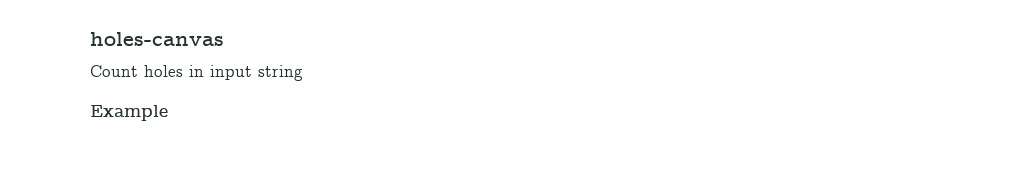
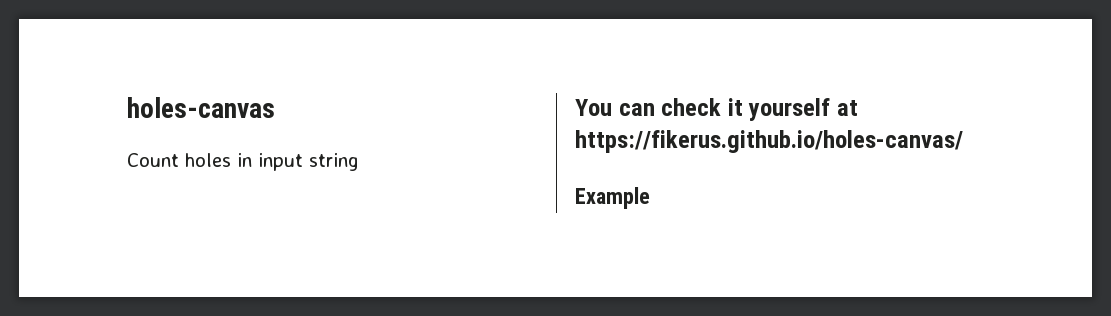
(303, 73) none -> [575,98,859,121] [575,130,963,153] // You can check it yourself at https://fikerus.github.io/holes-canvas/

